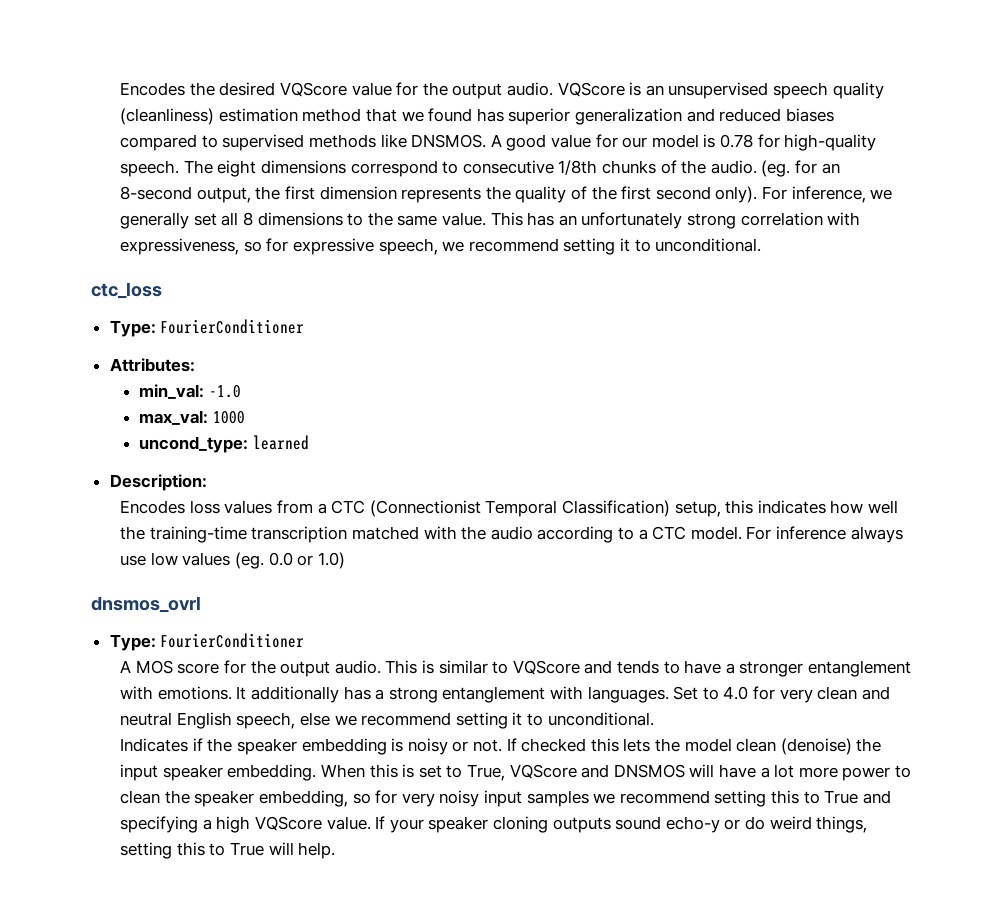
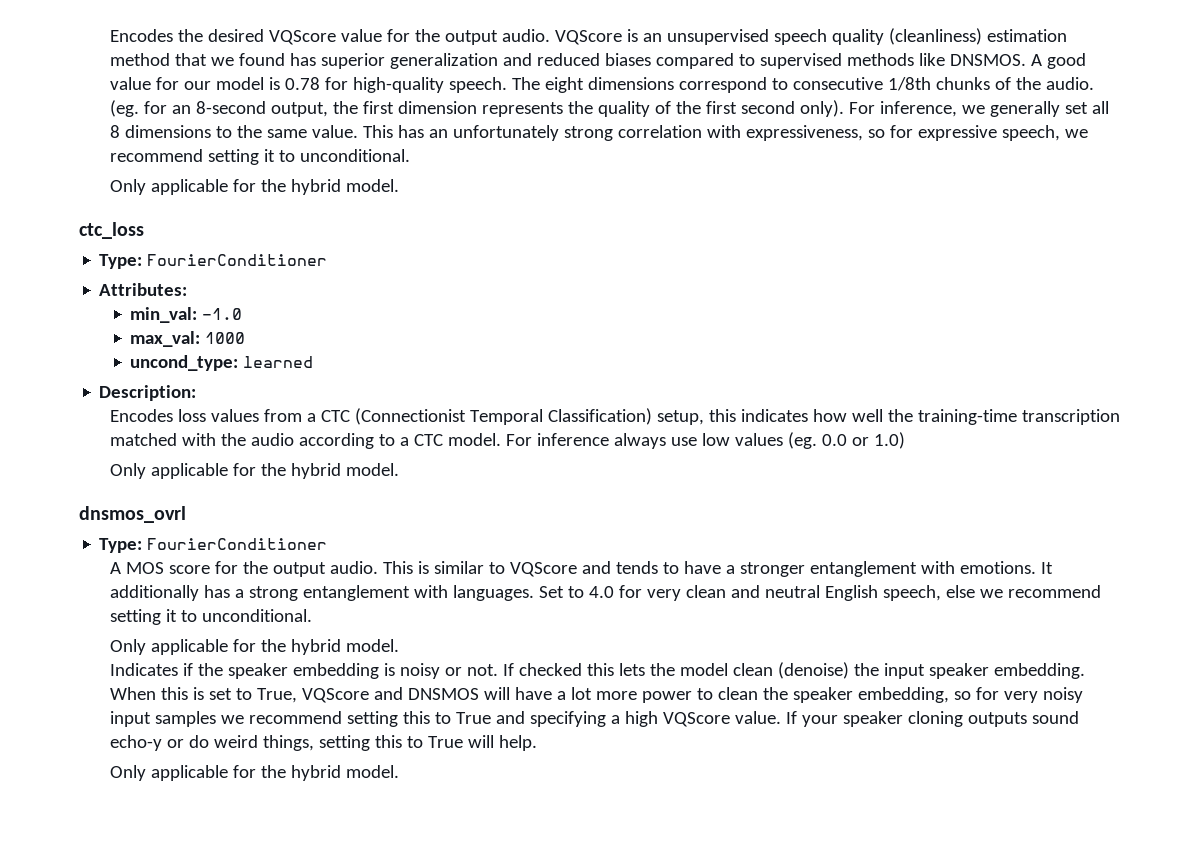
(762, 245) none -> [109,179,399,195] // Only applicable for the hybrid model.
(345, 560) none -> [109,463,399,479] // Only applicable for the hybrid model.
(654, 719) none -> [109,639,399,655] // Only applicable for the hybrid model.
(336, 850) none -> [109,765,399,781] // Only applicable for the hybrid model.

